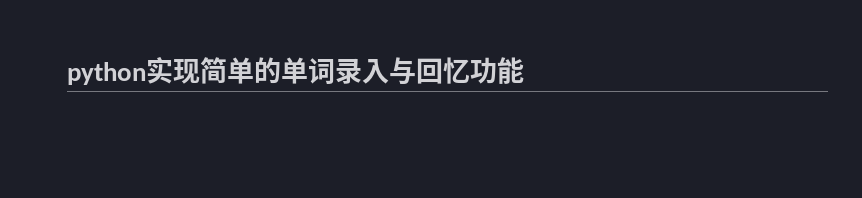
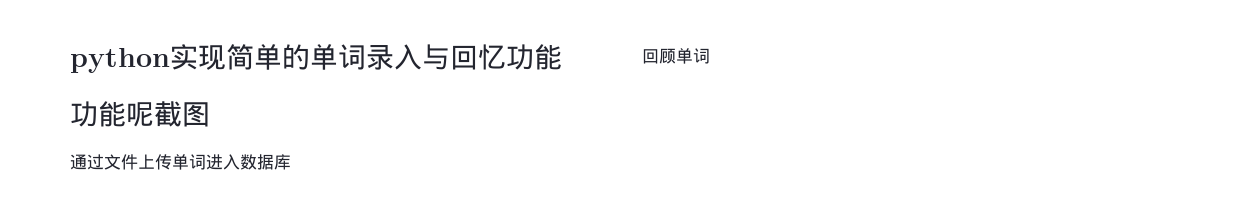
(524, 70) none -> [70,101,210,127] [70,154,291,170] [642,48,710,64] // 功能呢截图 // 通过文件上传单词进入数据库 // 回顾单词

